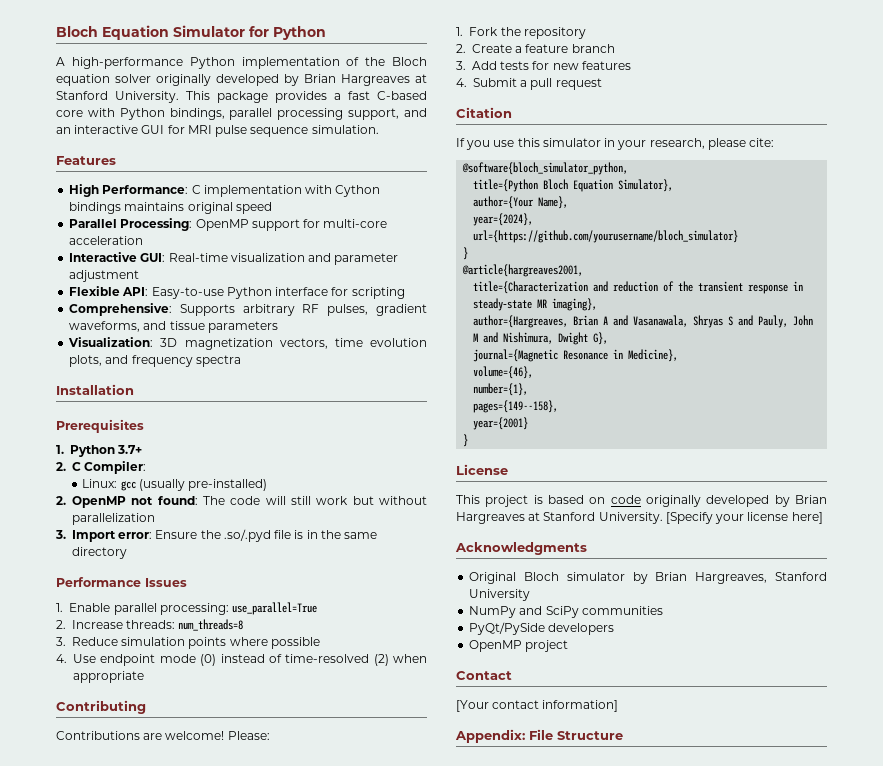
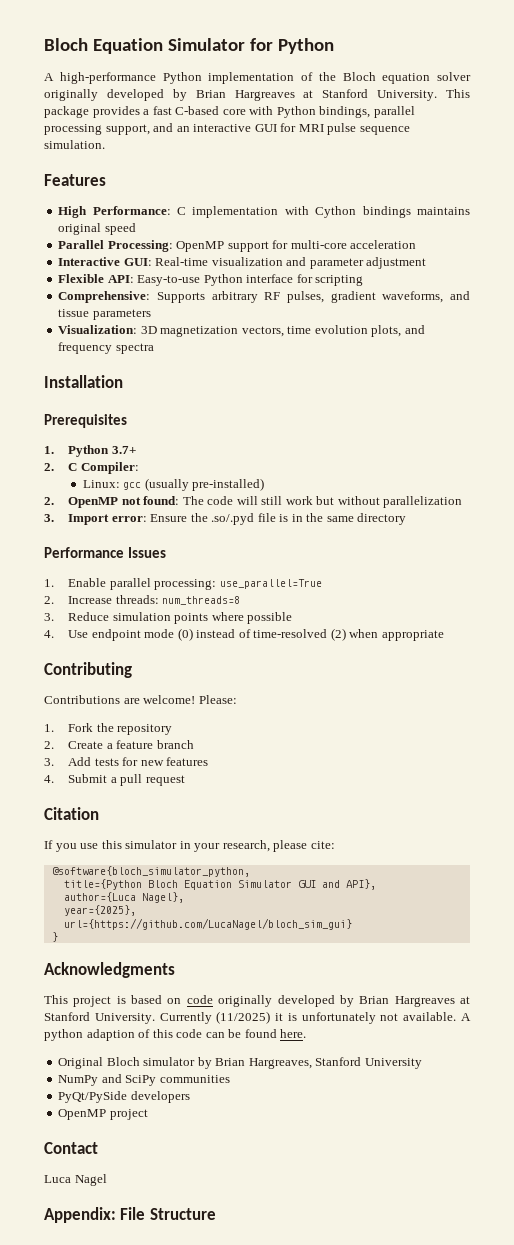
[618,179,674,192] [473,196,569,209] [473,213,534,226] [473,230,739,243] [463,247,469,260] [462,264,584,277] [473,281,804,294] [473,298,598,311] [473,315,814,328] [473,332,609,345] [473,349,679,362] [473,366,534,379] [473,383,529,396] [473,400,559,413] [473,417,529,430] [463,434,469,447] [456,464,508,475] Simulator}, // author={Your Name}, // year={2024}, // url={https://github.com/yourusername/bloch_simulator} // } // @article{hargreaves2001, // title={Characterization and reduction of the transient response in steady‐state MR imaging}, // author={Hargreaves, Brian A and Vasanawala, Shryas S and Pauly, John M and Nishimura, Dwight G}, // journal={Magnetic Resonance in Medicine}, // volume={46}, // number={1}, // pages={149--158}, // year={2001} // } // License -> [237,879,376,890] [63,892,184,903] [63,905,136,916] [63,918,352,930] [51,932,58,942] [44,962,175,978] Simulator GUI and API}, // author={Luca Nagel}, // year={2025}, // url={https://github.com/LucaNagel/bloch_sim_gui} // } // Acknowledgments
[665,512,823,524] [455,542,587,555] [Specify your license here] // Acknowledgments -> [159,1011,471,1024] [44,1029,307,1041] Currently (11/2025) it is unfortunately not available. A python adaption of this code can be found here.
[456,700,619,712] [Your contact information] -> [44,1174,107,1186] Luca Nagel

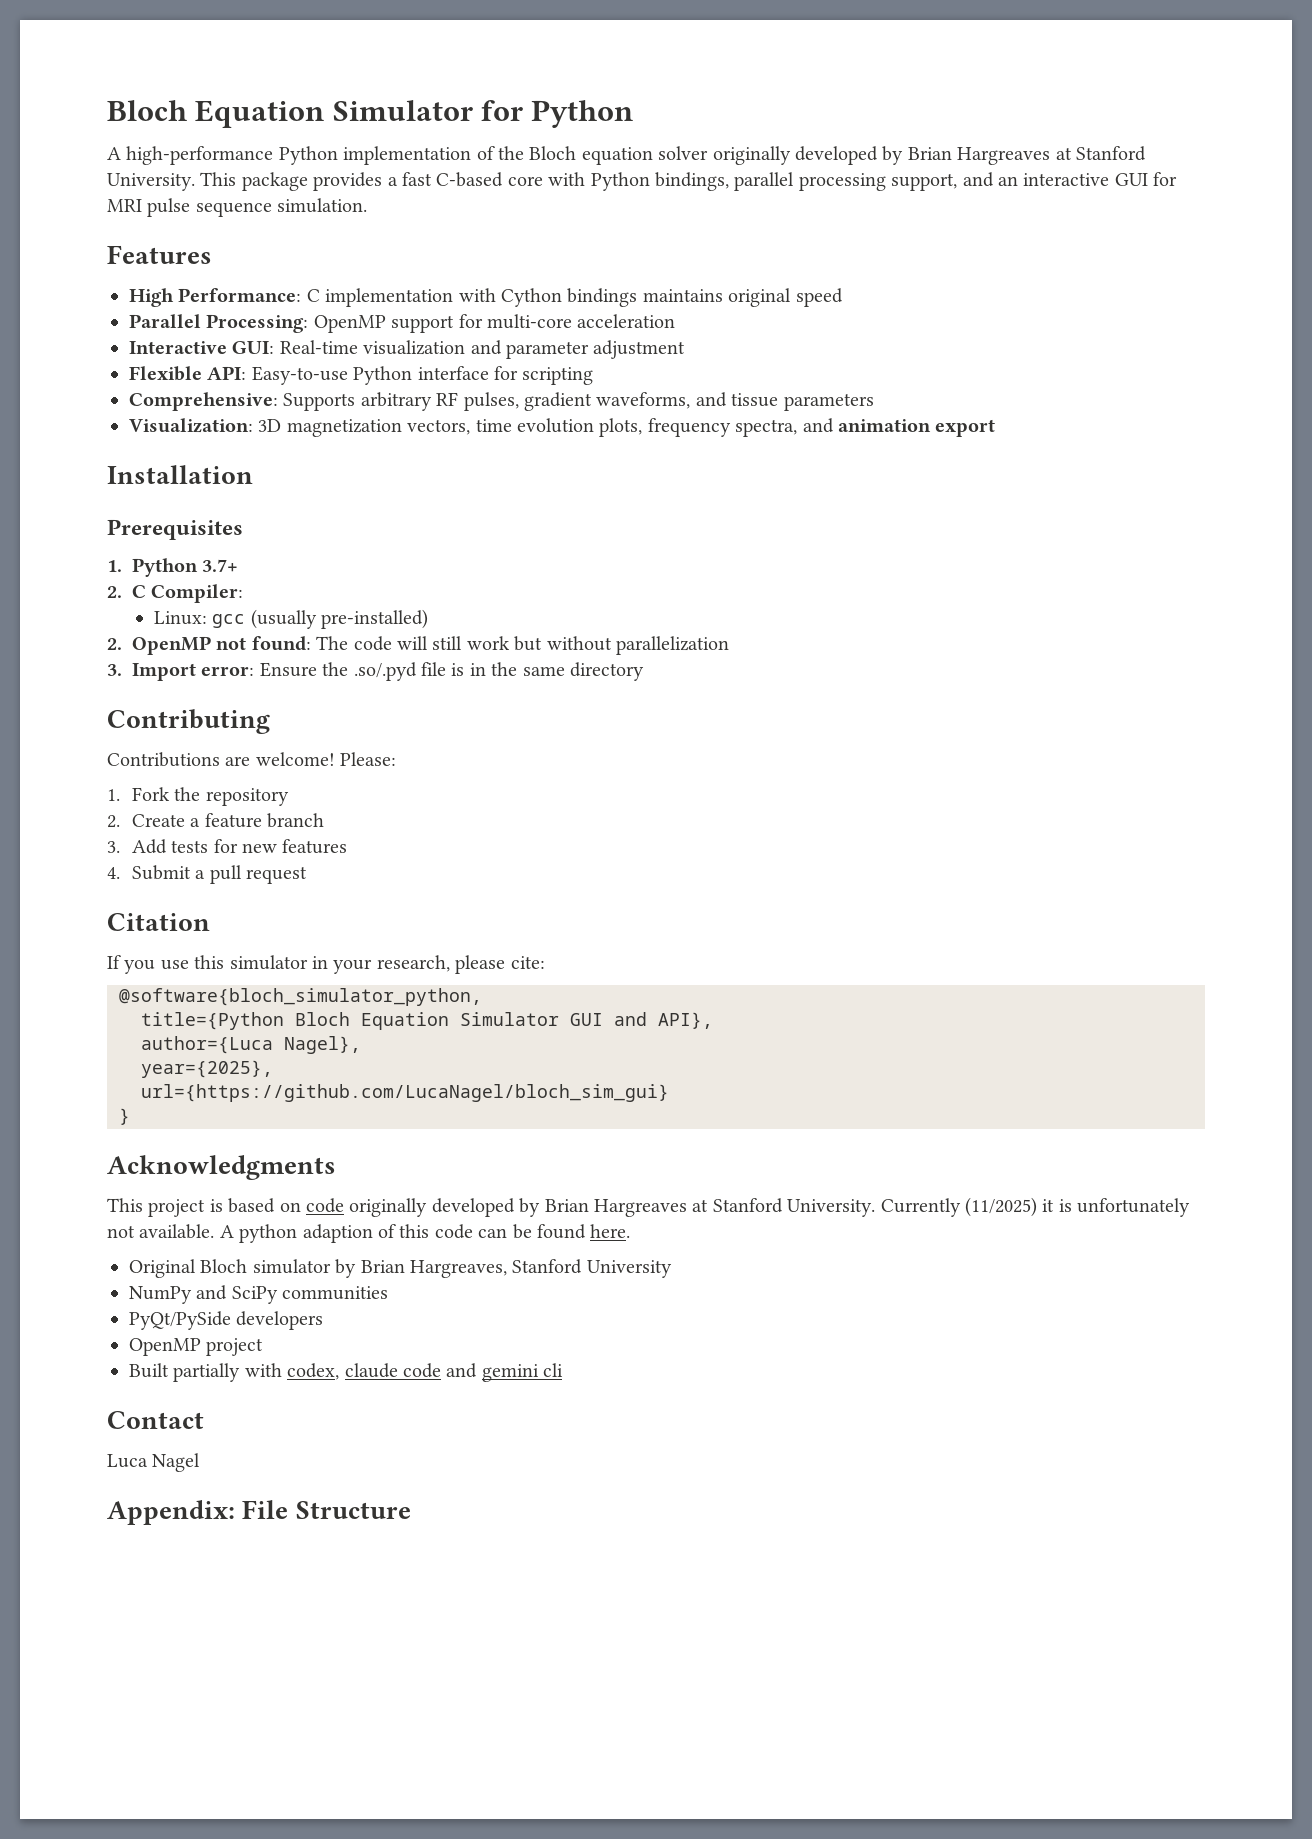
[404,325,425,334] [58,342,154,354] and frequency spectra -> [647,418,996,437] frequency spectra, and animation export
[44,547,166,558] [44,578,322,590] [44,595,241,605] [44,612,293,624] [44,628,444,641] // Performance Issues // 1. Enable parallel processing: use_parallel=True // 2. Increase threads: num_threads=8 // 3. Reduce simulation points where possible // 4. Use endpoint mode (0) instead of time-resolved (2) when appropriate -> (644, 671) none
(148, 1114) none -> [129,1363,564,1382] // Built partially with codex, claude code and gemini cli

